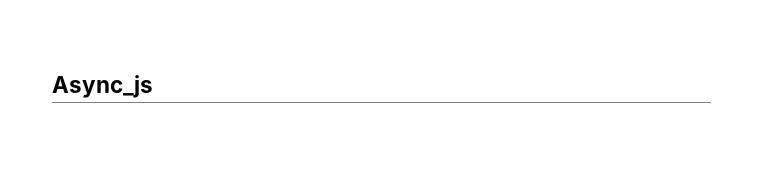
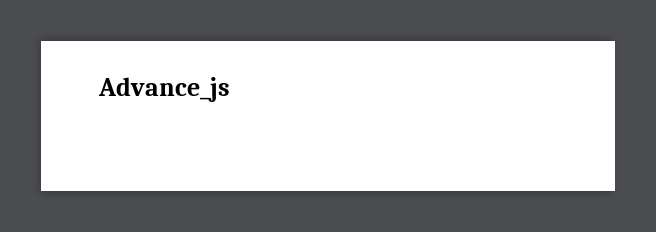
[52,75,153,98] Async_js -> [98,77,230,102] Advance_js

